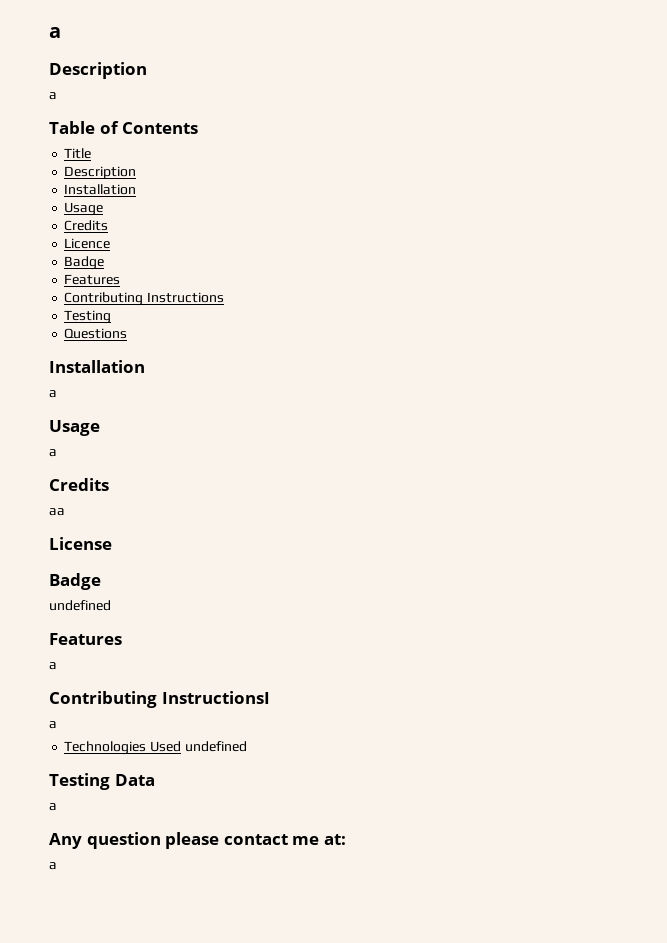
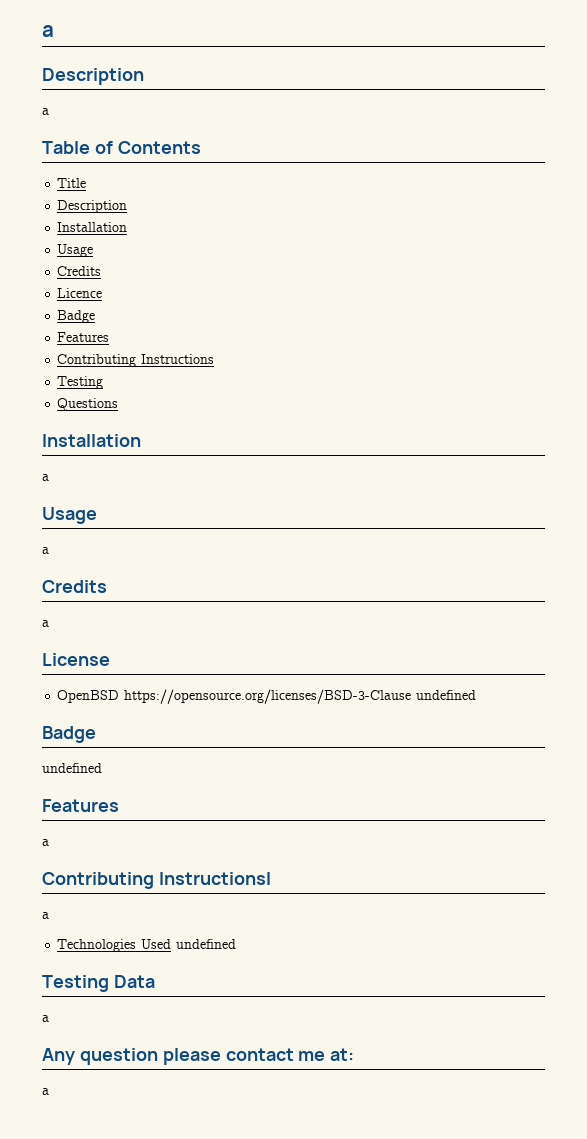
[49,508,65,516] aa -> [42,620,49,627] a
(112, 543) none -> [57,689,477,704] // OpenBSD https://opensource.org/licenses/BSD-3-Clause undefined

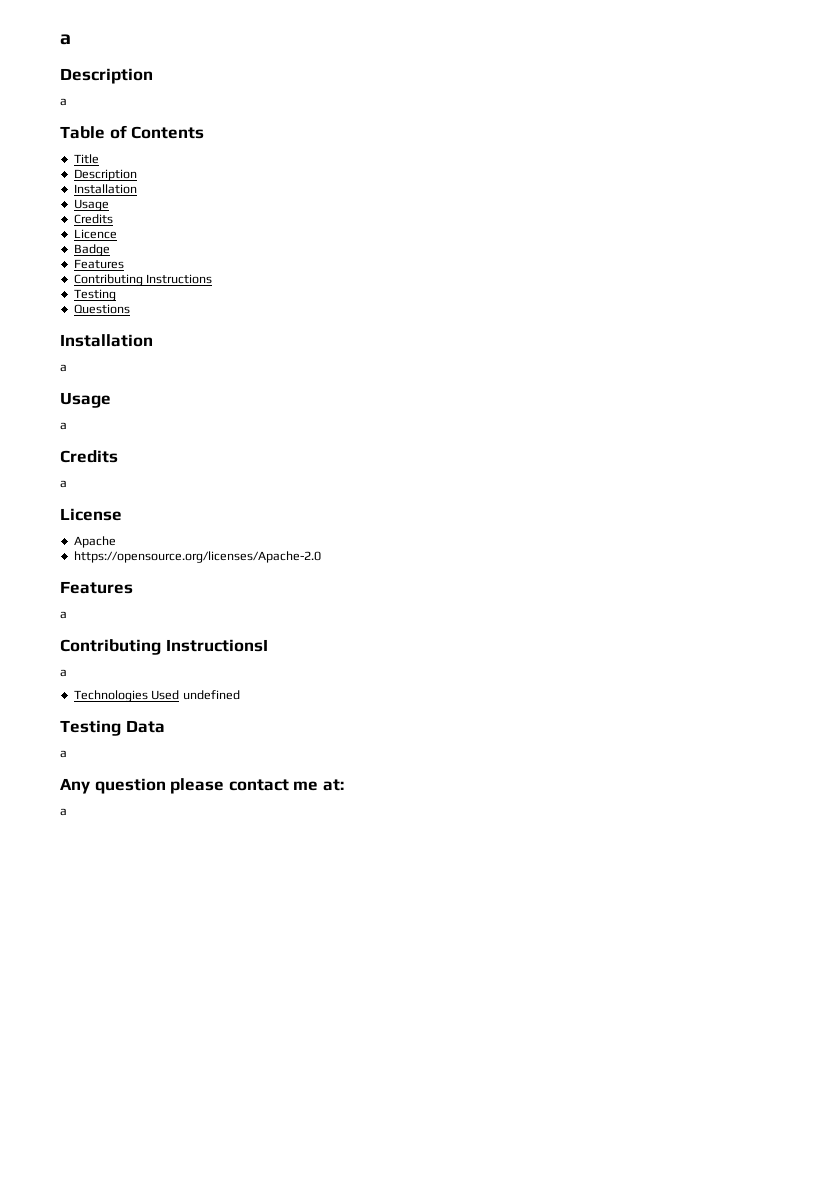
[57,689,477,704] [42,726,96,743] [42,763,102,773] OpenBSD https://opensource.org/licenses/BSD-3-Clause undefined // Badge // undefined -> [73,536,116,548] [73,551,321,563] Apache // https://opensource.org/licenses/Apache-2.0

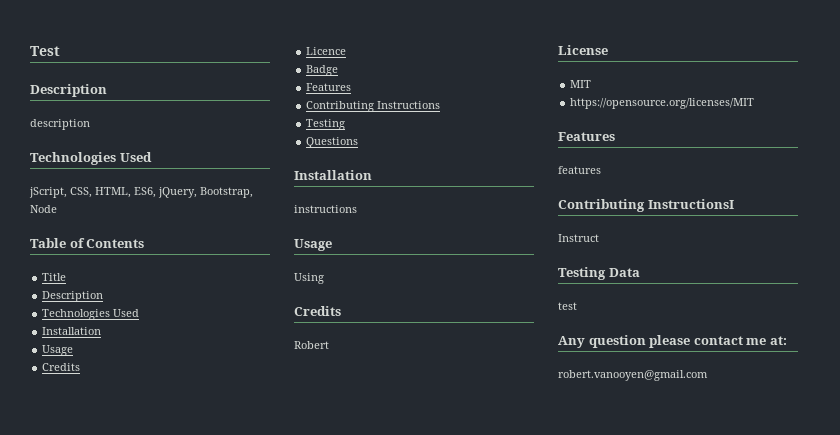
[60,34,71,45] [60,68,153,84] [60,98,67,106] a // Description // a -> [30,46,60,56] [30,84,107,97] [30,119,90,130] [30,152,152,165] [29,187,253,198] [30,205,57,213] Test // Description // description // Technologies Used // jScript, CSS, HTML, ES6, jQuery, Bootstrap, Node
(137, 175) none -> [42,309,140,320] // Technologies Used
[60,364,67,372] [60,392,111,408] [60,422,67,430] [60,450,118,463] [60,480,67,488] a // Usage // a // Credits // a -> [294,205,357,213] [294,239,332,251] [294,273,324,284] [294,306,341,316] [294,341,329,349] instructions // Usage // Using // Credits // Robert
[73,536,116,548] [73,551,321,563] [60,581,133,594] [60,611,67,619] Apache // https://opensource.org/licenses/Apache-2.0 // Features // a -> [570,80,592,88] [570,98,755,109] [558,132,615,141] [558,166,601,174] MIT // https://opensource.org/licenses/MIT // Features // features
[60,669,67,677] [73,690,240,702] a // Technologies Used undefined -> [558,234,599,242] Instruct
[60,750,67,758] a -> [558,302,577,310] test
[60,808,67,816] a -> [558,370,708,381] robert.vanooyen@gmail.com

